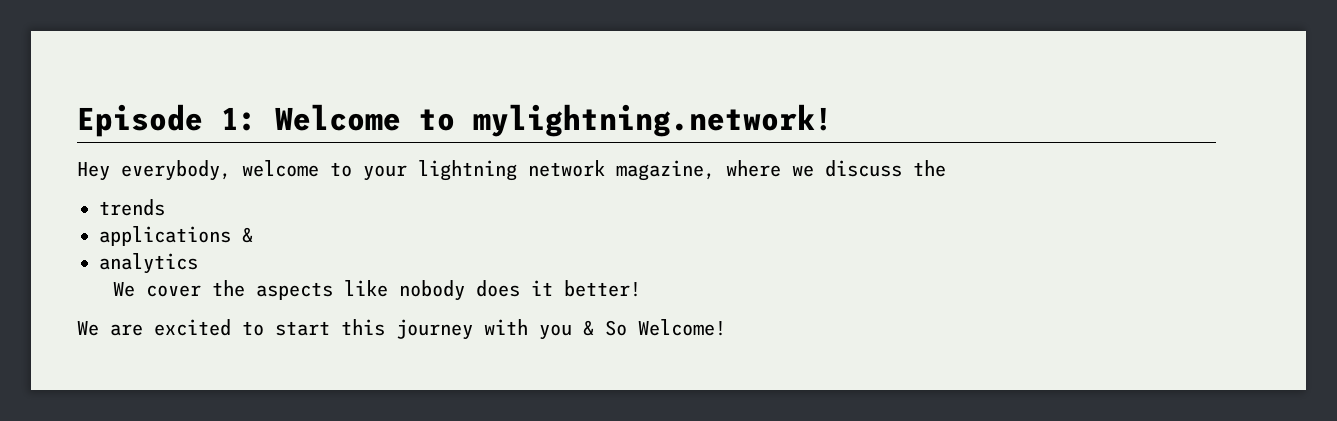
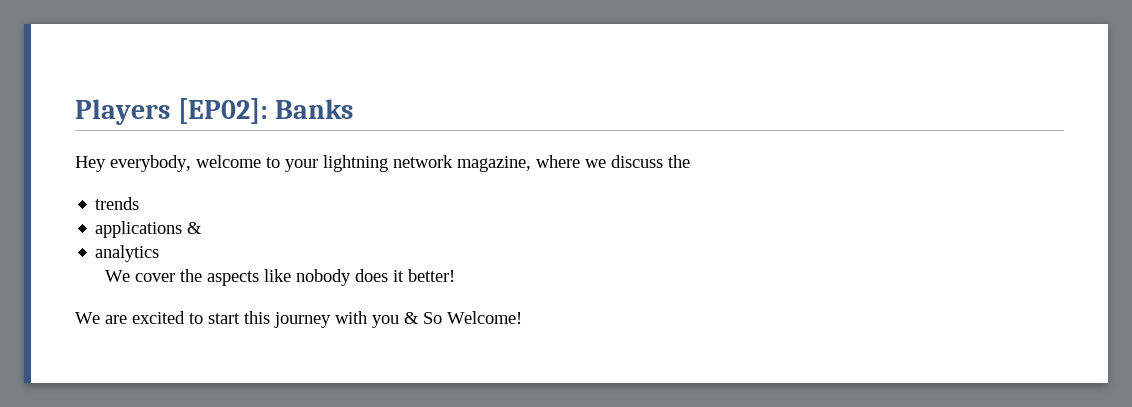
[77,104,833,137] Episode 1: Welcome to mylightning.network! -> [75,98,354,125] Players [EP02]: Banks

